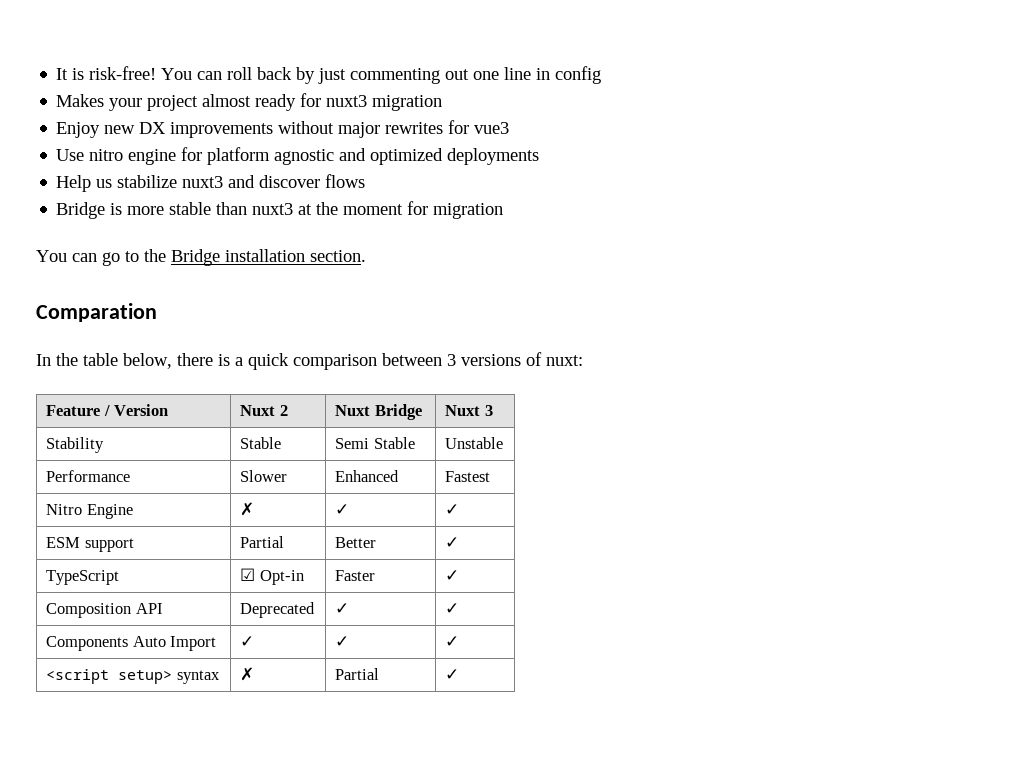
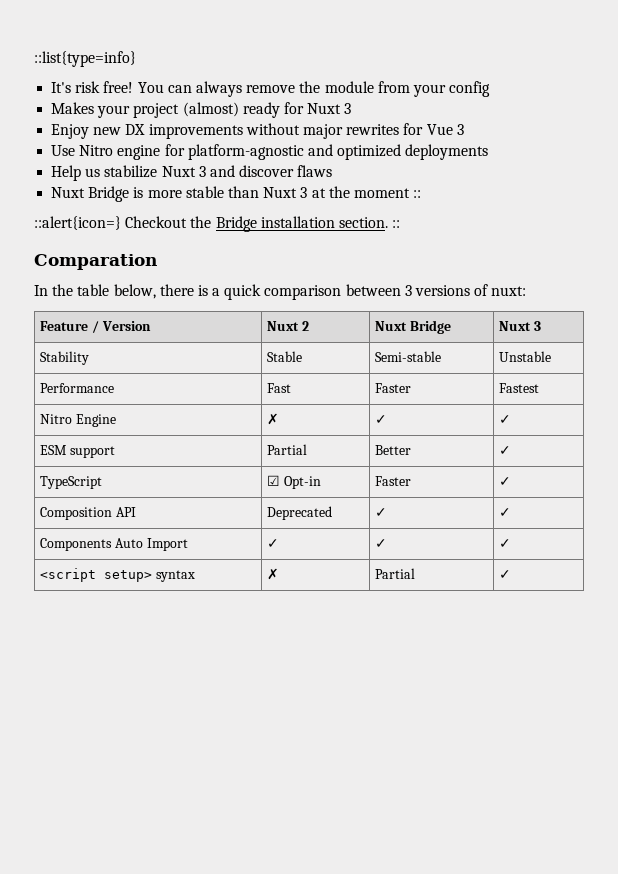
[56,66,551,84] It is risk-free! You can roll back by just commenting out one line in -> [34,51,136,67] [51,81,446,97] ::list{type=info} // It's risk free! You can always remove the module from your
[202,94,252,107] almost -> [182,102,239,117] (almost)
[326,95,443,111] nuxt3 migration -> [307,103,352,114] Nuxt 3
[474,122,510,134] vue3 -> [426,124,464,135] Vue 3
[89,149,124,161] nitro -> [79,145,114,156] Nitro
[207,147,335,165] platform agnostic -> [187,144,304,160] platform-agnostic
[182,174,366,188] nuxt3 and discover flows // -> [161,165,333,177] [51,187,86,198] Nuxt 3 and discover flaws // Nuxt
[252,203,294,215] nuxt3 -> [263,187,308,198] Nuxt 3
[407,201,504,219] [36,250,139,266] for migration // You can go to -> [413,190,422,198] [34,216,188,230] :: // ::alert{icon=} Checkout
(366, 256) none -> [392,220,401,228] ::
[335,437,415,449] Semi Stable -> [375,351,442,362] Semi-stable
[240,470,288,482] [335,470,400,482] Slower | Enhanced -> [267,383,292,393] [375,383,412,393] Fast | Faster

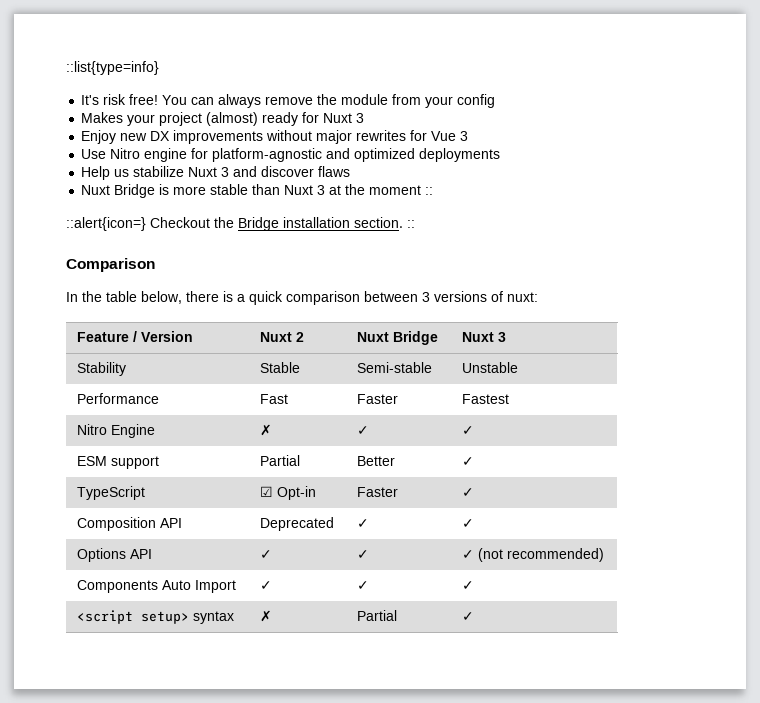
[34,254,157,270] Comparation -> [66,258,155,272] Comparison
(512, 512) none -> [76,548,152,562] [259,550,272,559] [356,550,369,559] [461,548,604,562] // Options API | ✓ | ✓ | ✓ (not recommended)

